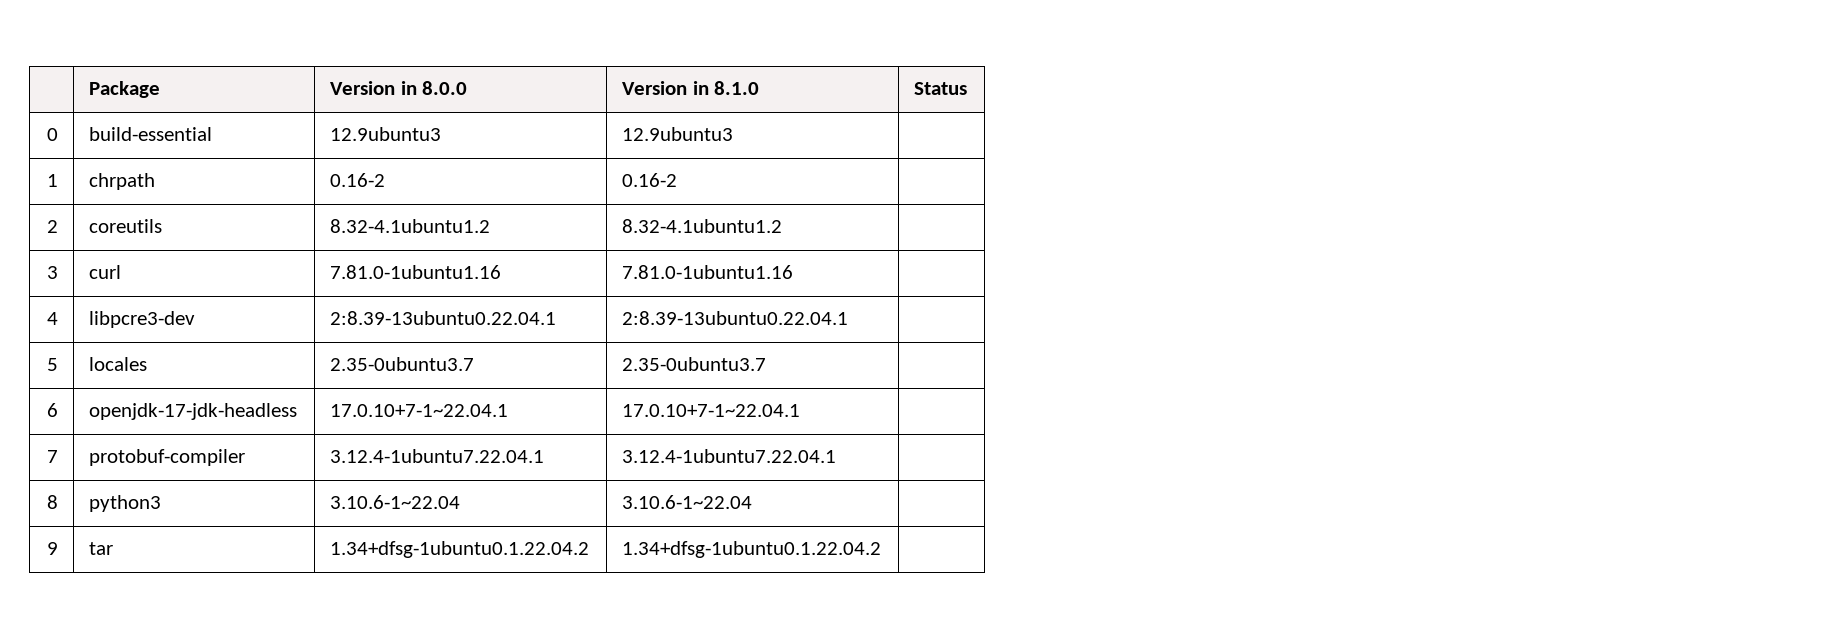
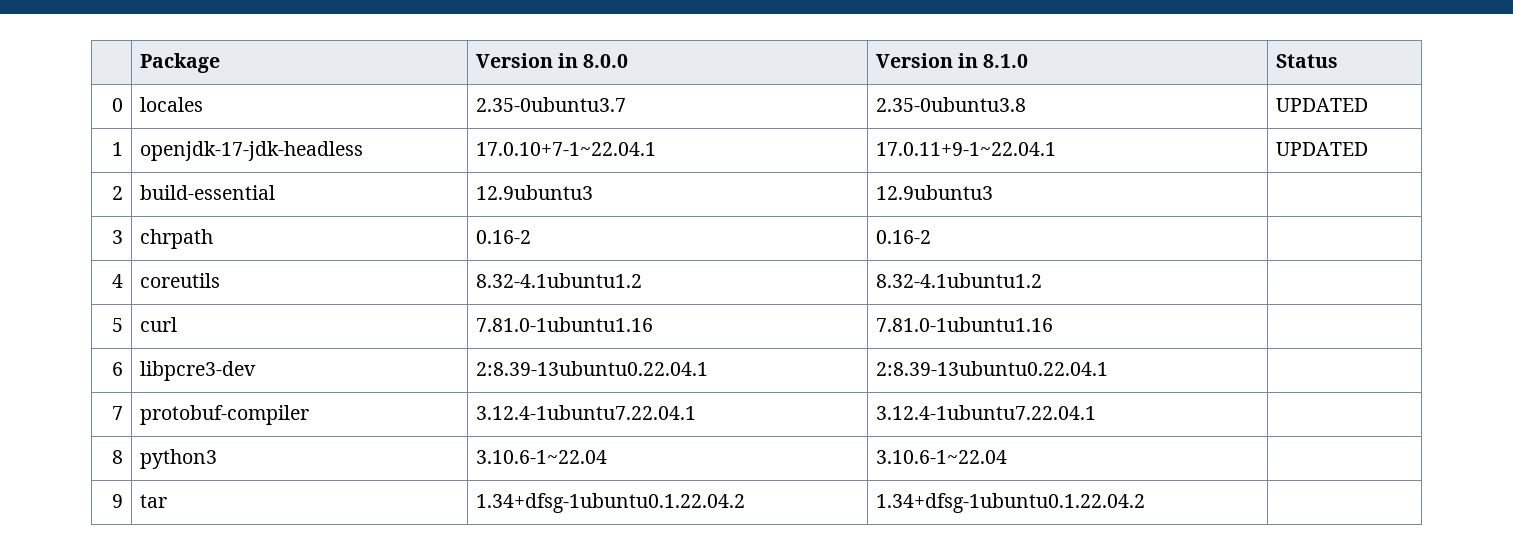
(58, 134) none -> [139,97,203,112] [475,97,626,112] [875,97,1026,112] [1275,98,1368,112] [112,142,124,156] [139,141,363,161] [475,142,656,156] [875,142,1056,156] [1275,142,1368,156] [112,186,124,200] | locales | 2.35-0ubuntu3.7 | 2.35-0ubuntu3.8 | UPDATED // 1 | openjdk-17-jdk-headless | 17.0.10+7-1~22.04.1 | 17.0.11+9-1~22.04.1 | UPDATED // 2
[46,174,58,187] 1 -> [112,230,124,244] 3
[46,220,58,233] 2 -> [112,274,124,288] 4
[46,266,58,279] 3 -> [112,318,124,332] 5
[46,312,58,325] 4 -> [112,362,124,376] 6
[46,358,58,371] [89,357,148,371] [330,357,475,371] [622,357,767,371] [46,403,58,417] [89,403,298,420] [330,404,509,417] [622,404,801,417] // 5 | locales | 2.35-0ubuntu3.7 | 2.35-0ubuntu3.7 | // 6 | openjdk-17-jdk-headless | 17.0.10+7-1~22.04.1 | 17.0.10+7-1~22.04.1 | -> (1108, 368) none

